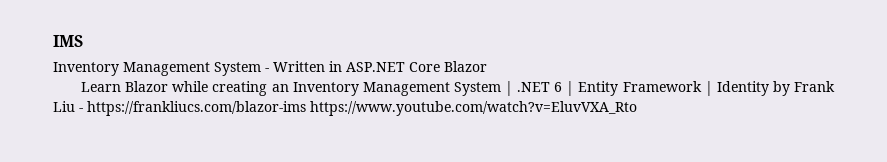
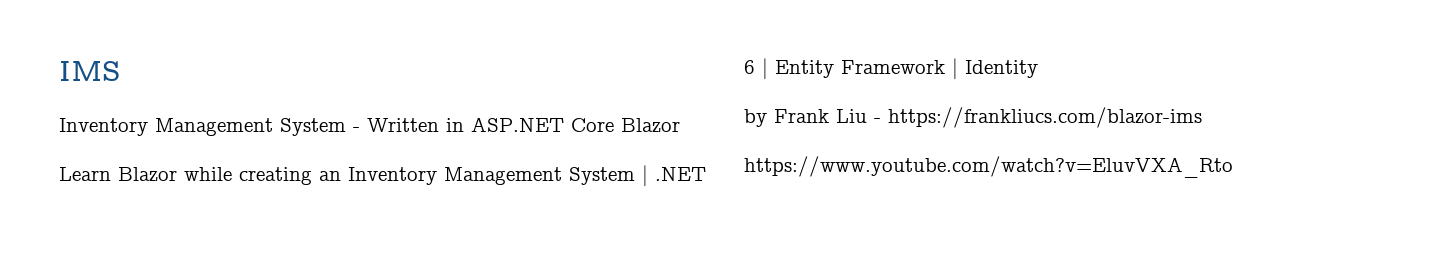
(769, 88) none -> (1038, 69) //
(306, 108) none -> (1202, 117) //

